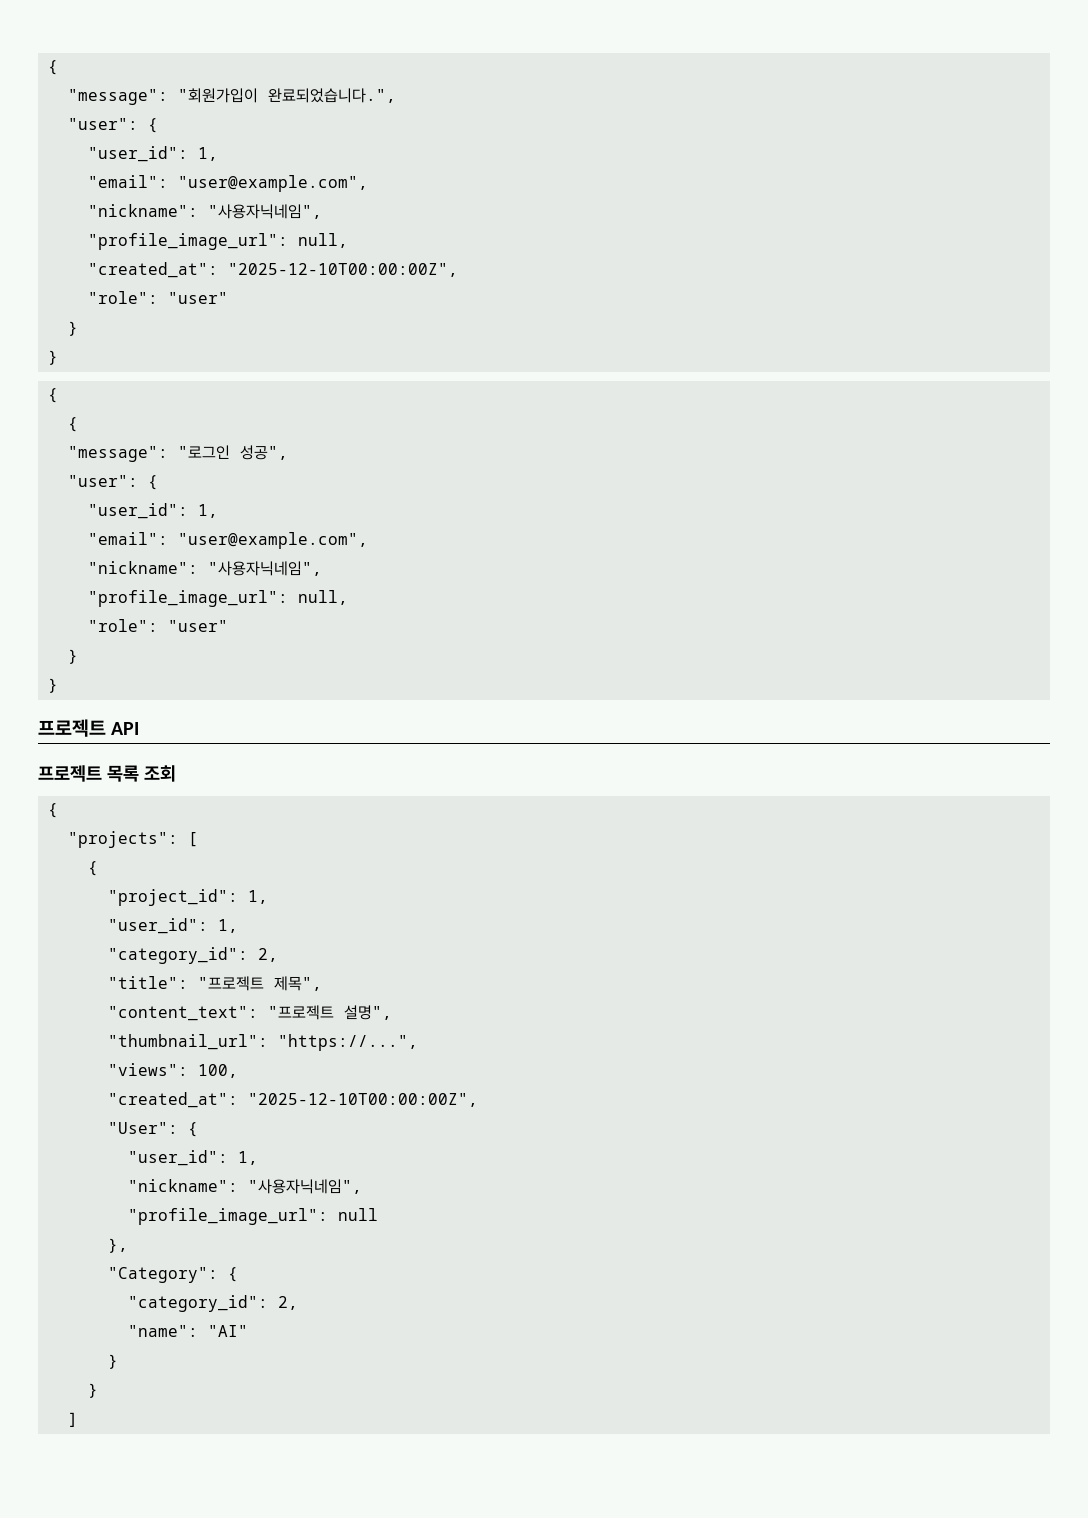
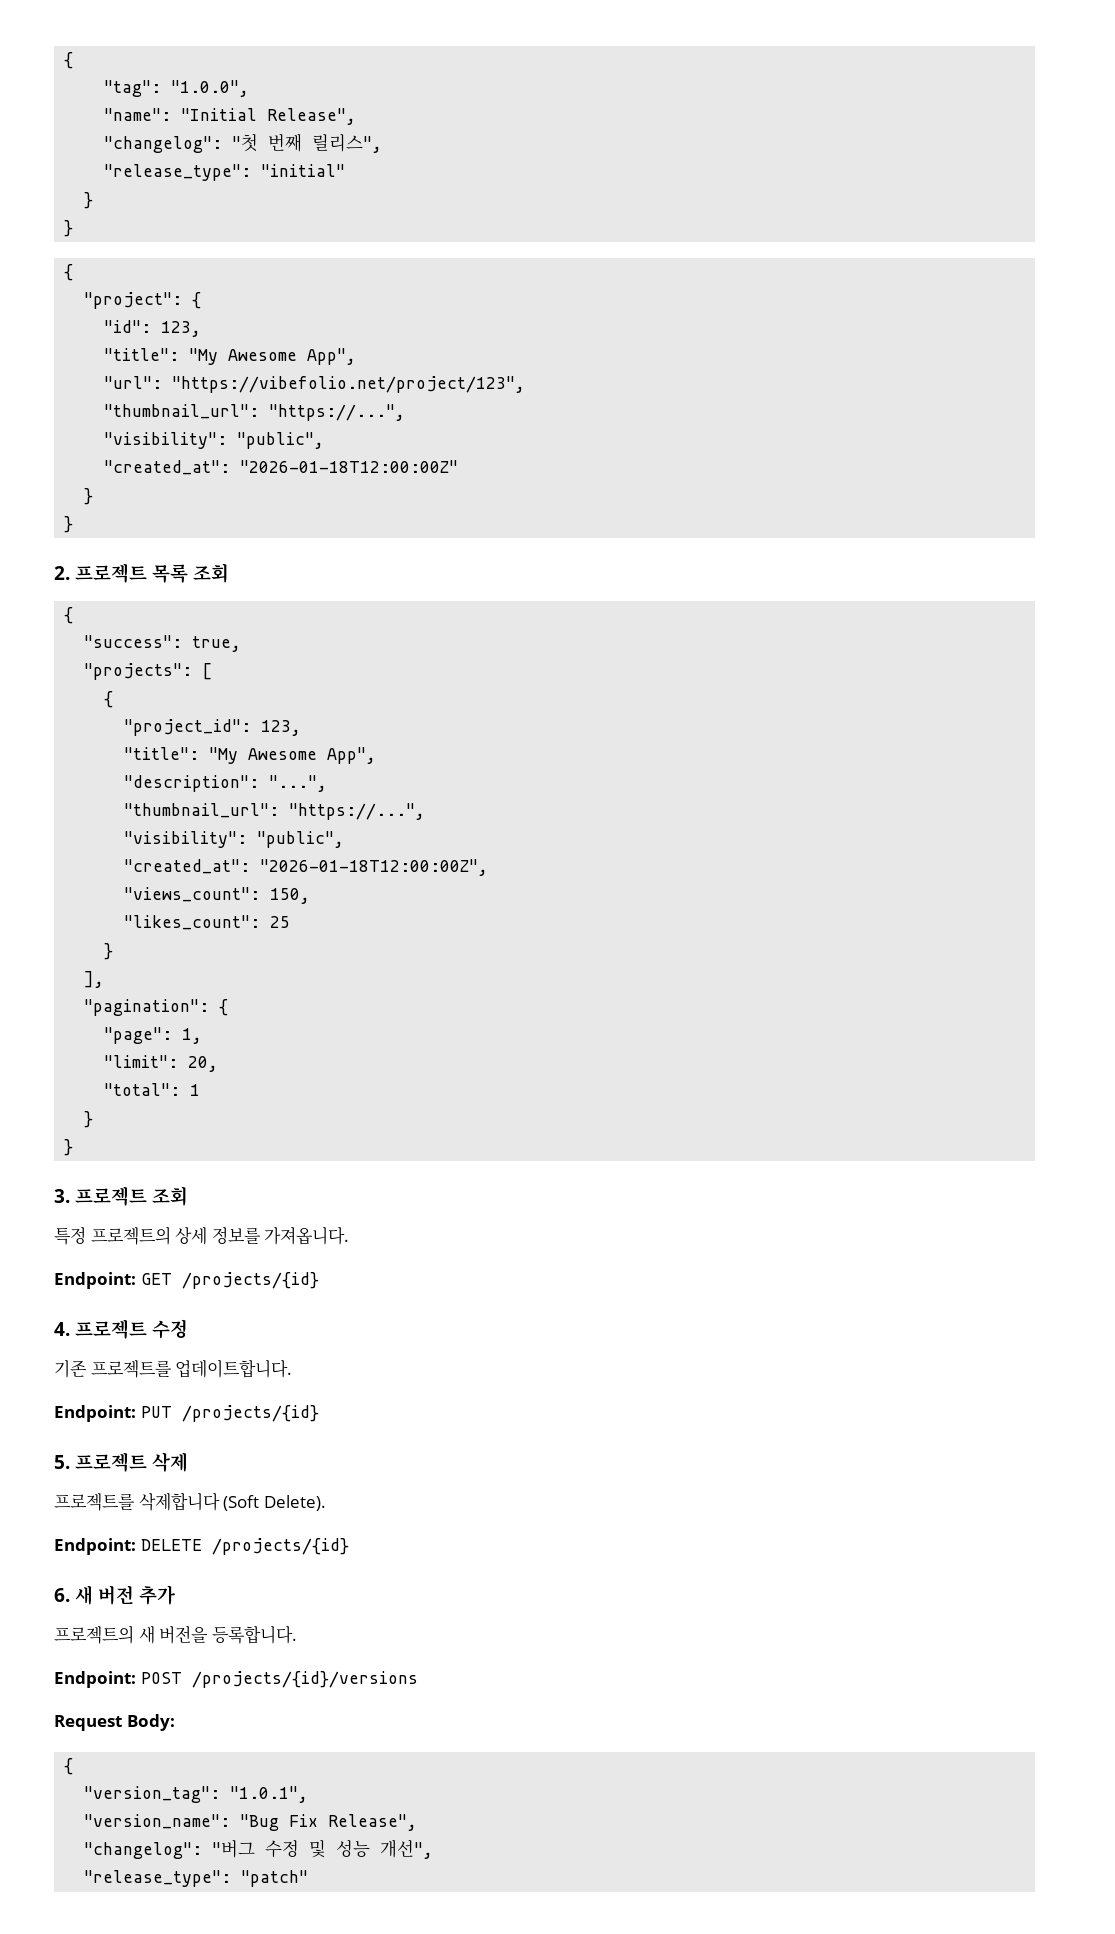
[48,60,59,75] [68,88,397,105] [68,118,159,133] [88,146,219,162] [88,175,369,192] [88,204,323,219] [88,233,349,250] [88,262,459,278] [88,291,229,304] { // "message": "회원가입이 완료되었습니다.", // "user": { // "user_id": 1, // "email": "user@example.com", // "nickname": "사용자닉네임", // "profile_image_url": null, // "created_at": "2025-12-10T00:00:00Z", // "role": "user" -> [64,52,74,69] [104,80,250,97] [104,108,357,125] [104,133,383,153] [104,164,346,181] { // "tag": "1.0.0", // "name": "Initial Release", // "changelog": "첫 번째 릴리스", // "release_type": "initial"
[68,417,79,432] [68,445,289,462] [68,475,159,490] [88,503,219,519] [88,532,369,549] [88,561,323,576] [88,590,349,607] [88,619,229,632] [68,649,79,664] [48,678,59,693] [38,719,140,737] { // "message": "로그인 성공", // "user": { // "user_id": 1, // "email": "user@example.com", // "nickname": "사용자닉네임", // "profile_image_url": null, // "role": "user" // } // } // 프로젝트 API // -> [84,292,202,309] [104,320,202,337] [104,348,357,365] [104,376,526,393] [104,404,406,421] [104,432,325,449] [104,460,459,475] [84,488,94,505] [64,516,74,533] [54,566,70,580] "project": { // "id": 123, // "title": "My Awesome App", // "url": "https://vibefolio.net/project/123", // "thumbnail_url": "https://...", // "visibility": "public", // "created_at": "2026-01-18T12:00:00Z" // } // } // 2.
(59, 810) none -> [84,635,242,652] // "success": true,
[248,890,269,904] [108,918,239,934] [108,947,279,964] [108,976,323,991] [108,1005,393,1021] [108,1034,419,1051] [108,1063,239,1078] [108,1092,479,1108] [108,1122,199,1137] [128,1150,259,1166] [128,1179,363,1194] [128,1208,379,1225] [108,1238,129,1253] [108,1267,239,1283] [128,1295,299,1312] [128,1325,249,1337] [108,1354,119,1369] [88,1383,99,1398] [68,1412,79,1427] 1, // "user_id": 1, // "category_id": 2, // "title": "프로젝트 제목", // "content_text": "프로젝트 설명", // "thumbnail_url": "https://...", // "views": 100, // "created_at": "2025-12-10T00:00:00Z", // "User": { // "user_id": 1, // "nickname": "사용자닉네임", // "profile_image_url": null // }, // "Category": { // "category_id": 2, // "name": "AI" // } // } // ] -> [261,720,302,736] [124,747,377,764] [124,775,328,792] [124,803,426,820] [124,831,345,848] [124,859,489,876] [124,887,311,904] [124,915,291,930] [104,943,114,960] [84,971,105,988] [84,999,229,1016] [104,1027,203,1044] [104,1055,219,1072] [104,1083,201,1096] [84,1111,94,1128] [64,1139,74,1156] [54,1186,188,1206] [54,1226,350,1245] [54,1272,319,1289] [54,1319,188,1339] [54,1359,293,1378] [54,1405,319,1422] [54,1452,188,1472] [54,1492,326,1511] [54,1538,349,1555] [54,1585,175,1605] [54,1625,297,1644] [54,1671,418,1688] [54,1714,175,1731] [64,1758,74,1775] [84,1786,309,1803] [84,1814,418,1831] [84,1839,434,1859] [84,1870,309,1887] 123, // "title": "My Awesome App", // "description": "...", // "thumbnail_url": "https://...", // "visibility": "public", // "created_at": "2026-01-18T12:00:00Z", // "views_count": 150, // "likes_count": 25 // } // ], // "pagination": { // "page": 1, // "limit": 20, // "total": 1 // } // } // 3. 프로젝트 조회 // 특정 프로젝트의 상세 정보를 가져옵니다. // Endpoint: GET /projects/{id} // 4. 프로젝트 수정 // 기존 프로젝트를 업데이트합니다. // Endpoint: PUT /projects/{id} // 5. 프로젝트 삭제 // 프로젝트를 삭제합니다 (Soft Delete). // Endpoint: DELETE /projects/{id} // 6. 새 버전 추가 // 프로젝트의 새 버전을 등록합니다. // Endpoint: POST /projects/{id}/versions // Request Body: // { // "version_tag": "1.0.1", // "version_name": "Bug Fix Release", // "changelog": "버그 수정 및 성능 개선", // "release_type": "patch"

